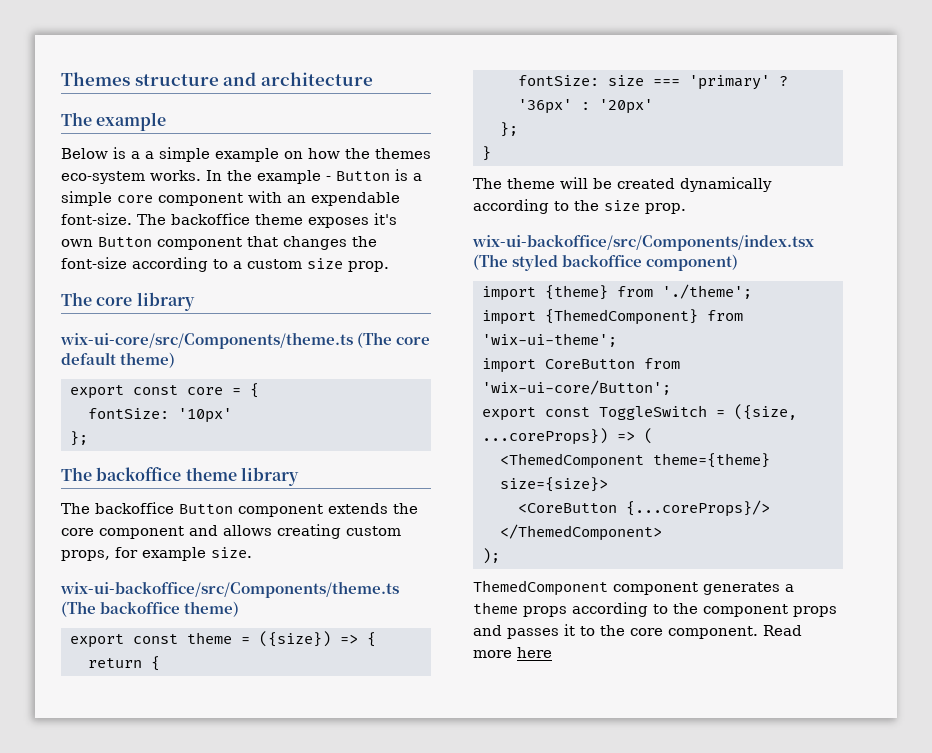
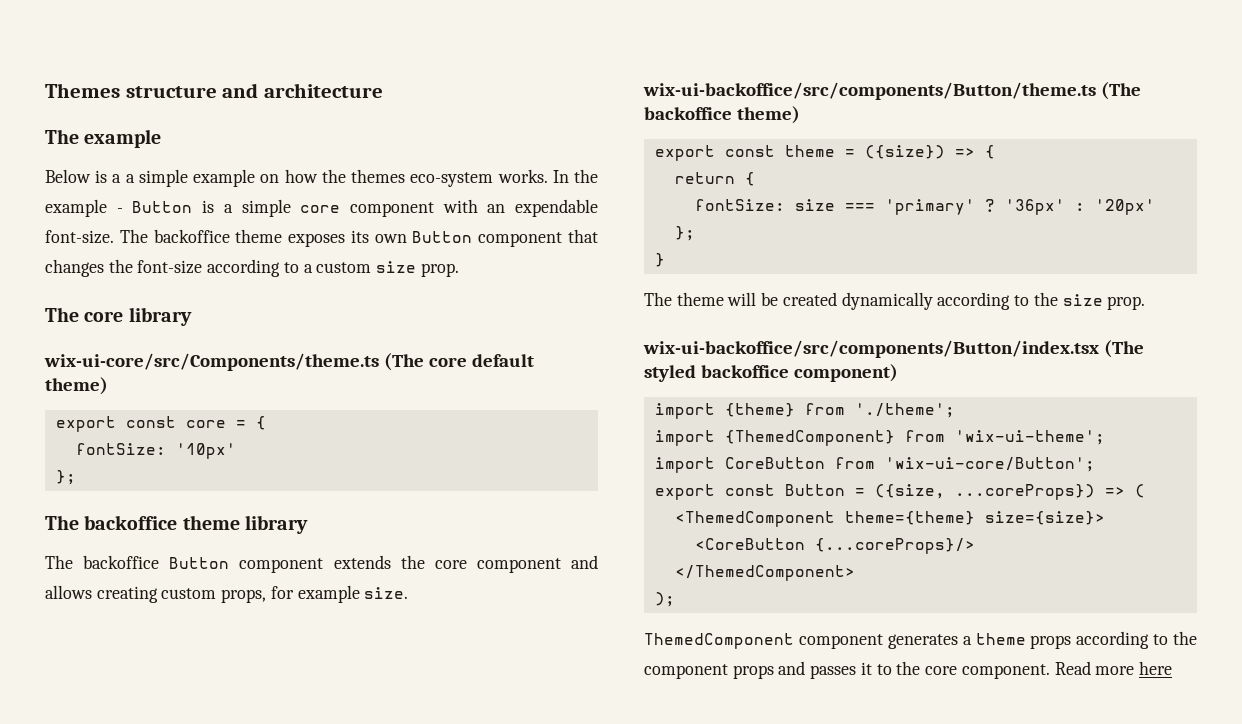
[374,213,397,225] it's -> [350,230,369,243] its
[60,581,399,598] wix-ui-backoffice/src/Components/theme.ts -> [643,82,1096,100] wix-ui-backoffice/src/components/Button/theme.ts
[472,234,814,251] wix-ui-backoffice/src/Components/index.tsx -> [643,340,1099,358] wix-ui-backoffice/src/components/Button/index.tsx
[598,405,707,420] ToggleSwitch -> [784,484,845,496] Button

